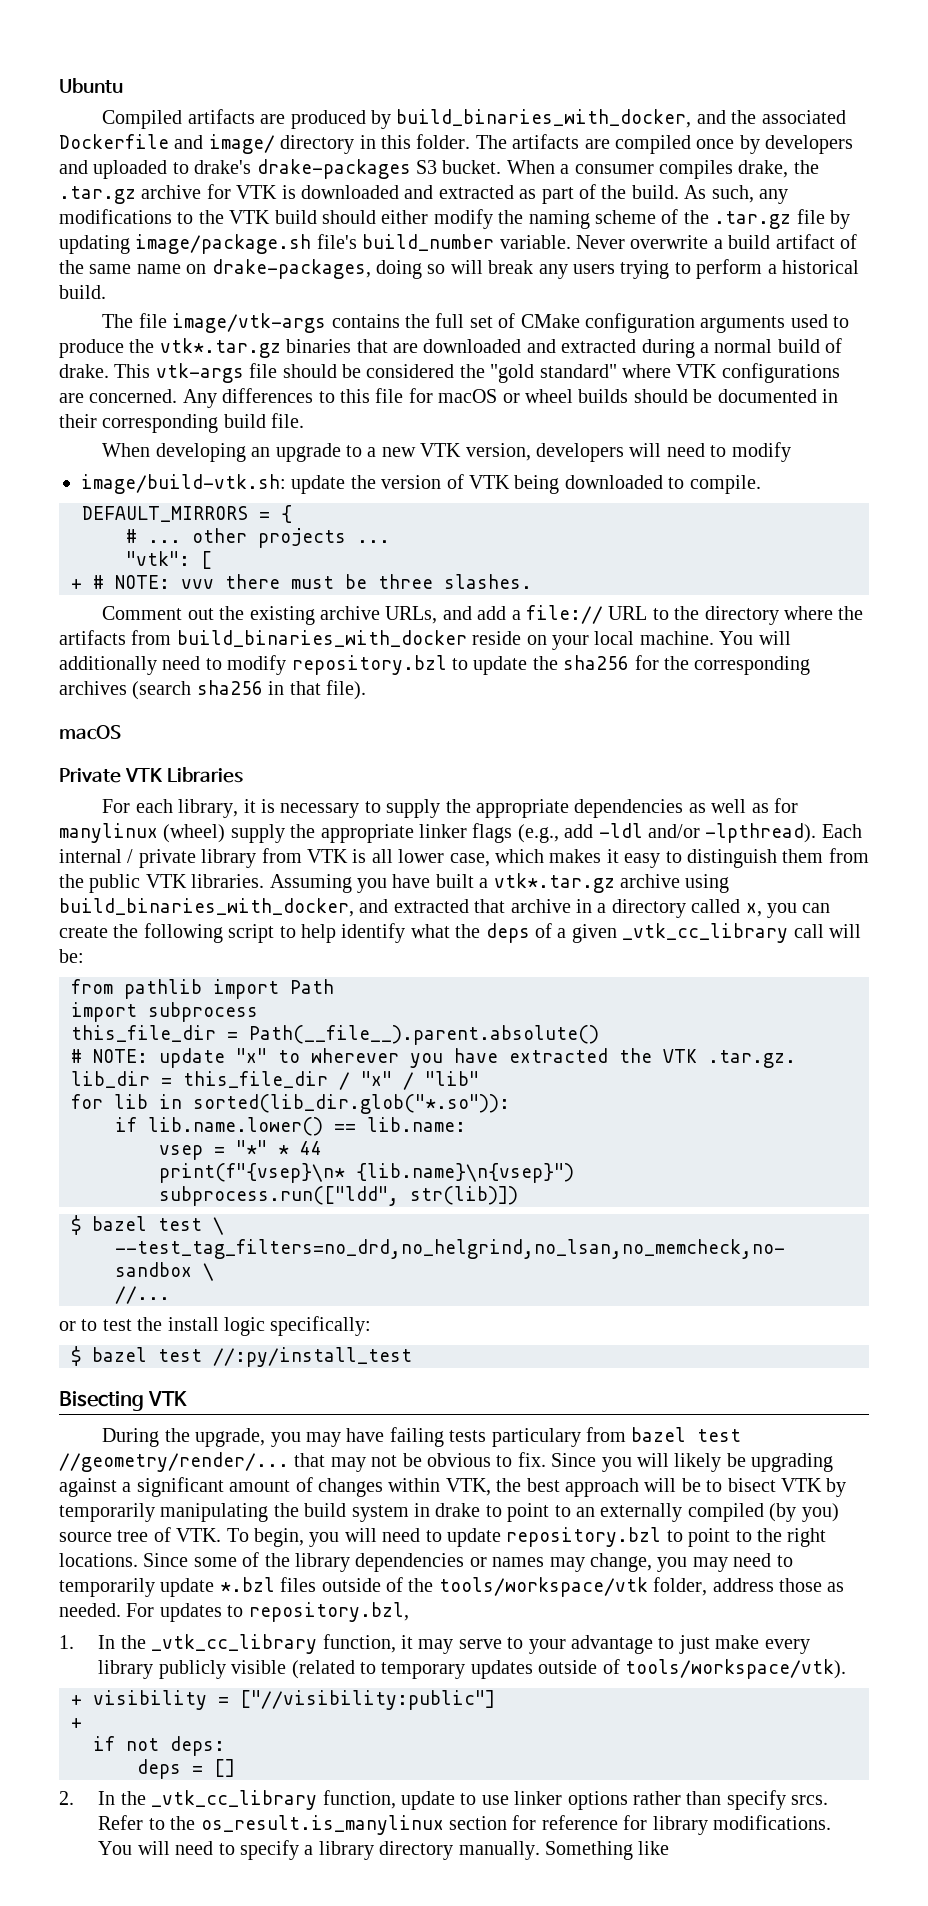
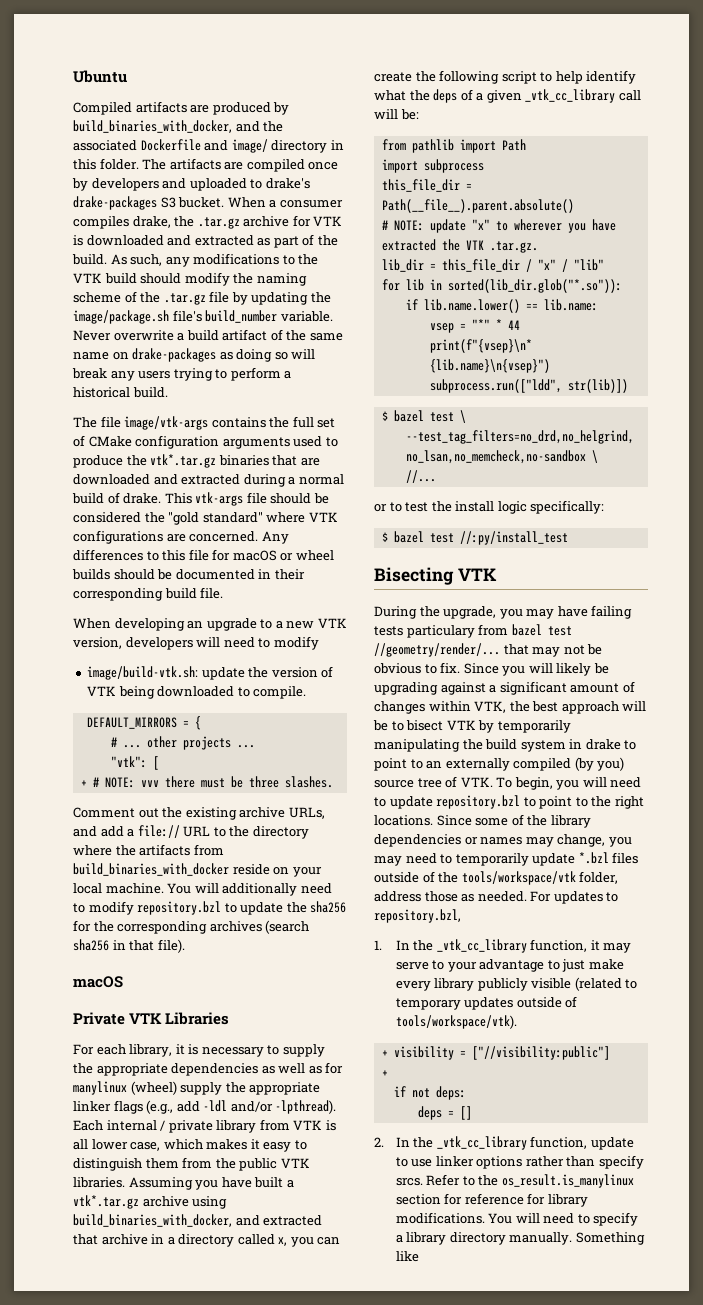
[381,210,429,224] either -> (182, 278) none
(130, 244) none -> [310,292,331,303] the
[211,259,371,279] drake-packages, -> [132,348,233,362] drake-packages as

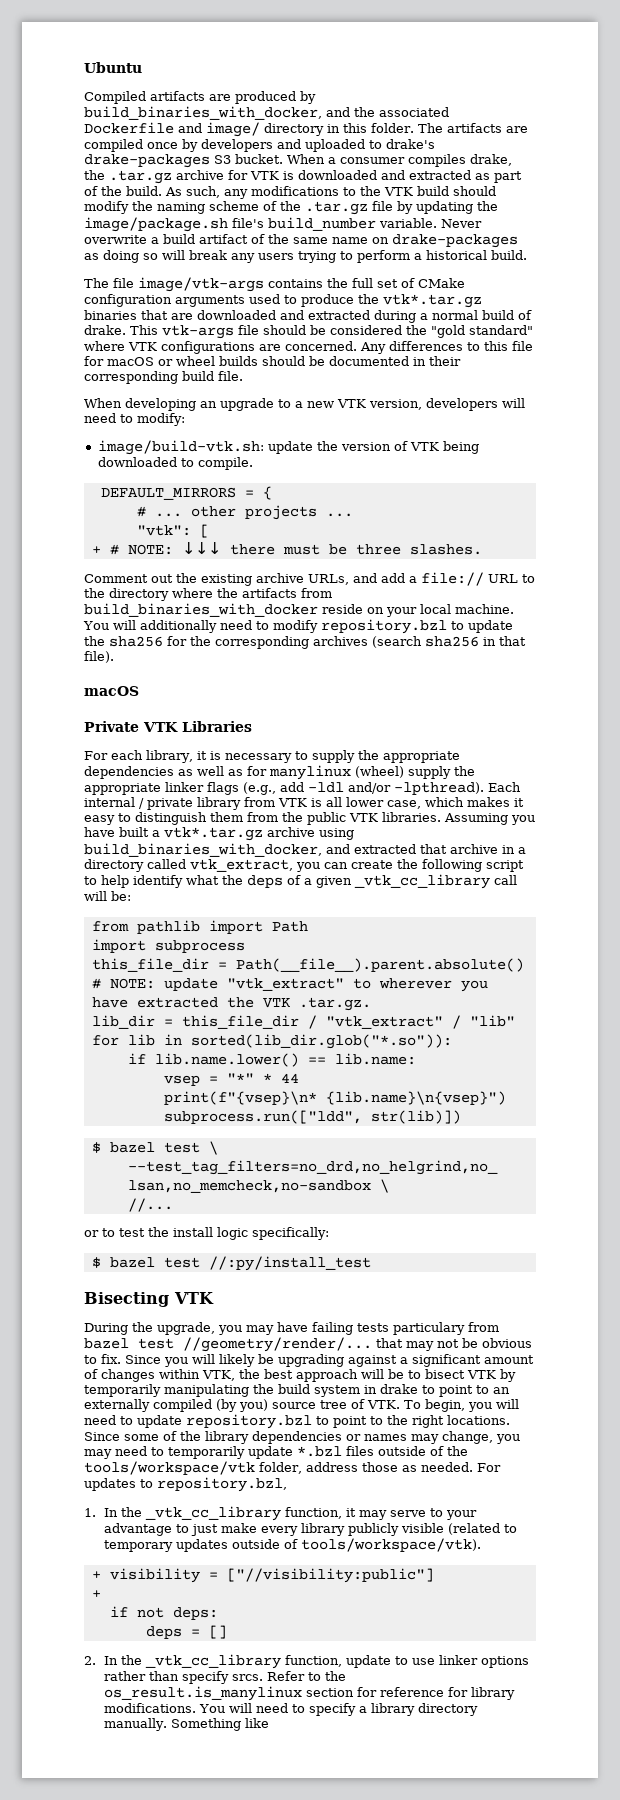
[273,636,319,650] modify -> [137,413,185,426] modify:
[140,780,159,787] vvv -> [181,542,221,554] ↓↓↓
[278,1237,288,1246] x, -> [190,859,293,872] vtk_extract,
[471,219,490,230] "x" -> [226,978,344,991] "vtk_extract"
[537,259,556,270] "x" -> [325,1016,443,1029] "vtk_extract"

